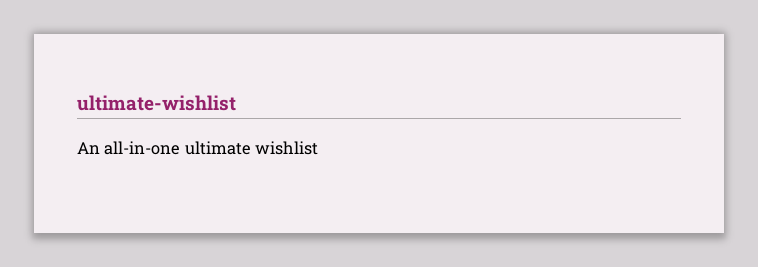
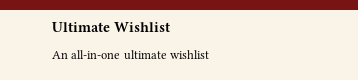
[77,95,236,111] ultimate-wishlist -> [52,22,170,32] Ultimate Wishlist

